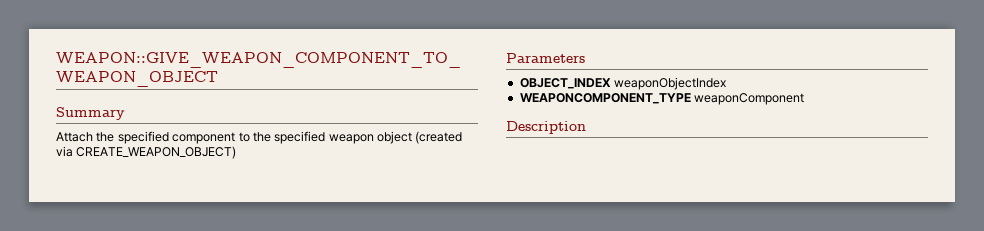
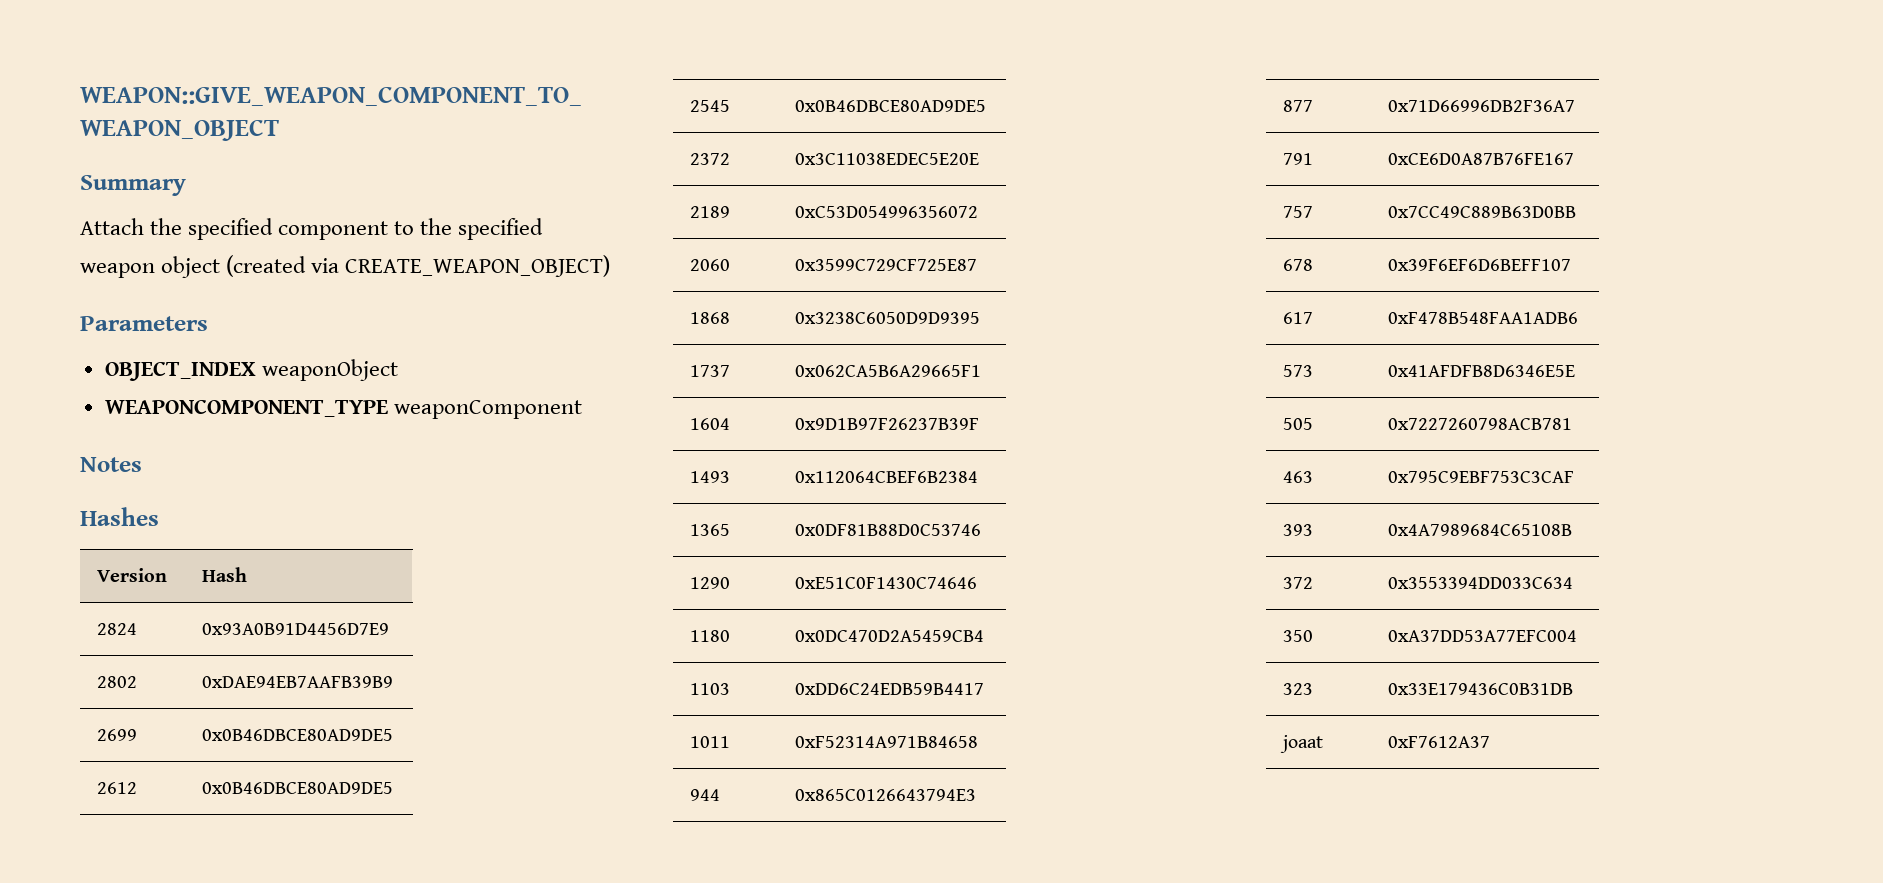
[614,77,727,90] weaponObjectIndex -> [261,359,398,381] weaponObject
[506,121,586,134] Description -> [80,457,142,472] [80,507,159,526] [97,568,168,582] [202,567,248,582] [97,623,138,635] [202,623,390,635] [97,676,138,688] [202,676,394,688] [97,729,138,741] [202,729,394,741] [97,782,138,794] [202,782,394,794] [690,100,731,112] [795,100,987,112] [690,153,731,165] [795,153,980,165] [690,206,731,218] [795,206,979,218] [690,259,731,271] [795,259,978,271] [690,312,731,324] [795,312,981,324] [690,365,731,377] [795,365,982,377] [690,418,731,430] [795,418,980,430] [690,471,731,483] [795,471,979,483] [690,524,731,536] [795,524,982,536] [690,577,731,589] [795,577,978,589] [690,630,731,642] [795,630,985,642] [690,683,731,695] [795,683,985,695] [690,736,731,748] [795,736,979,748] [690,789,721,801] [795,789,977,801] [1283,100,1314,112] [1388,100,1576,112] [1283,153,1314,165] [1388,153,1575,165] [1283,206,1314,218] [1388,206,1577,218] [1283,259,1314,271] [1388,259,1572,271] [1283,312,1314,324] [1388,312,1579,324] [1283,365,1314,377] [1388,365,1576,377] [1283,418,1314,430] [1388,418,1573,430] [1283,471,1314,483] [1388,471,1575,483] [1283,524,1314,536] [1388,524,1573,536] [1283,577,1314,589] [1388,577,1574,589] [1283,630,1314,642] [1388,630,1578,642] [1283,683,1314,695] [1388,683,1574,695] [1280,735,1324,753] [1388,736,1491,748] Notes // Hashes // Version | Hash // 2824 | 0x93A0B91D4456D7E9 // 2802 | 0xDAE94EB7AAFB39B9 // 2699 | 0x0B46DBCE80AD9DE5 // 2612 | 0x0B46DBCE80AD9DE5 // 2545 | 0x0B46DBCE80AD9DE5 // 2372 | 0x3C11038EDEC5E20E // 2189 | 0xC53D054996356072 // 2060 | 0x3599C729CF725E87 // 1868 | 0x3238C6050D9D9395 // 1737 | 0x062CA5B6A29665F1 // 1604 | 0x9D1B97F26237B39F // 1493 | 0x112064CBEF6B2384 // 1365 | 0x0DF81B88D0C53746 // 1290 | 0xE51C0F1430C74646 // 1180 | 0x0DC470D2A5459CB4 // 1103 | 0xDD6C24EDB59B4417 // 1011 | 0xF52314A971B84658 // 944 | 0x865C0126643794E3 // 877 | 0x71D66996DB2F36A7 // 791 | 0xCE6D0A87B76FE167 // 757 | 0x7CC49C889B63D0BB // 678 | 0x39F6EF6D6BEFF107 // 617 | 0xF478B548FAA1ADB6 // 573 | 0x41AFDFB8D6346E5E // 505 | 0x7227260798ACB781 // 463 | 0x795C9EBF753C3CAF // 393 | 0x4A7989684C65108B // 372 | 0x3553394DD033C634 // 350 | 0xA37DD53A77EFC004 // 323 | 0x33E179436C0B31DB // joaat | 0xF7612A37

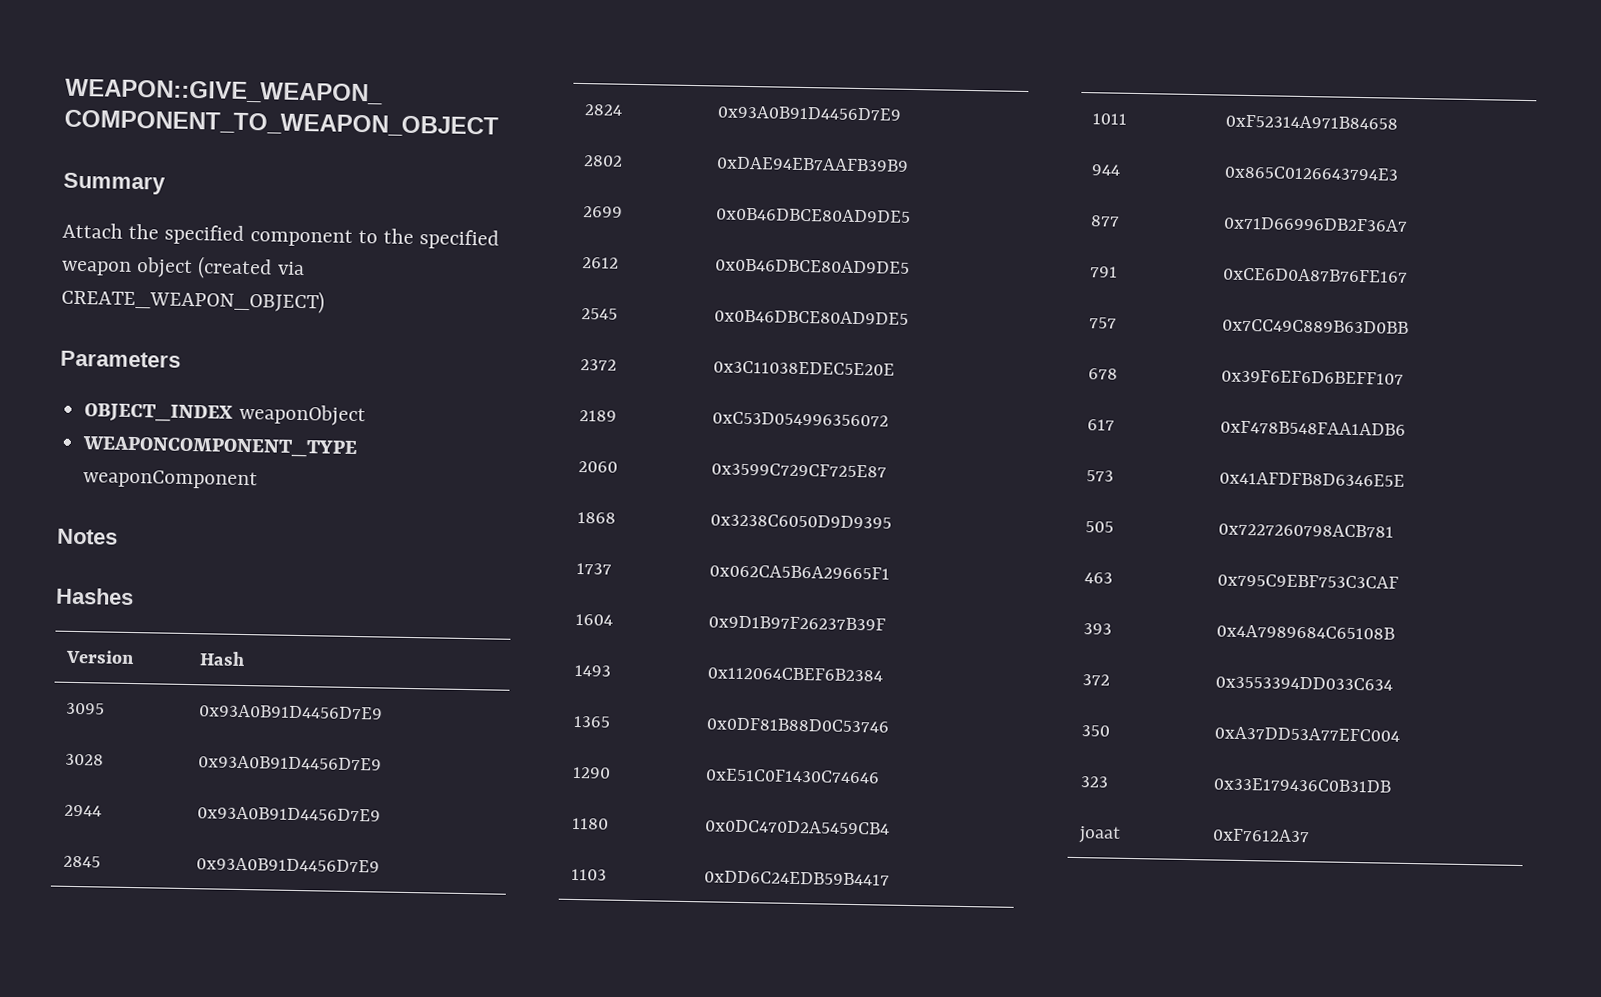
(248, 574) none -> [66,702,106,715] [198,704,384,720] [65,753,105,766] [198,755,383,771] [64,804,103,817] [197,806,382,822] [63,855,102,868] [196,857,381,873] // 3095 | 0x93A0B91D4456D7E9 // 3028 | 0x93A0B91D4456D7E9 // 2944 | 0x93A0B91D4456D7E9 // 2845 | 0x93A0B91D4456D7E9

